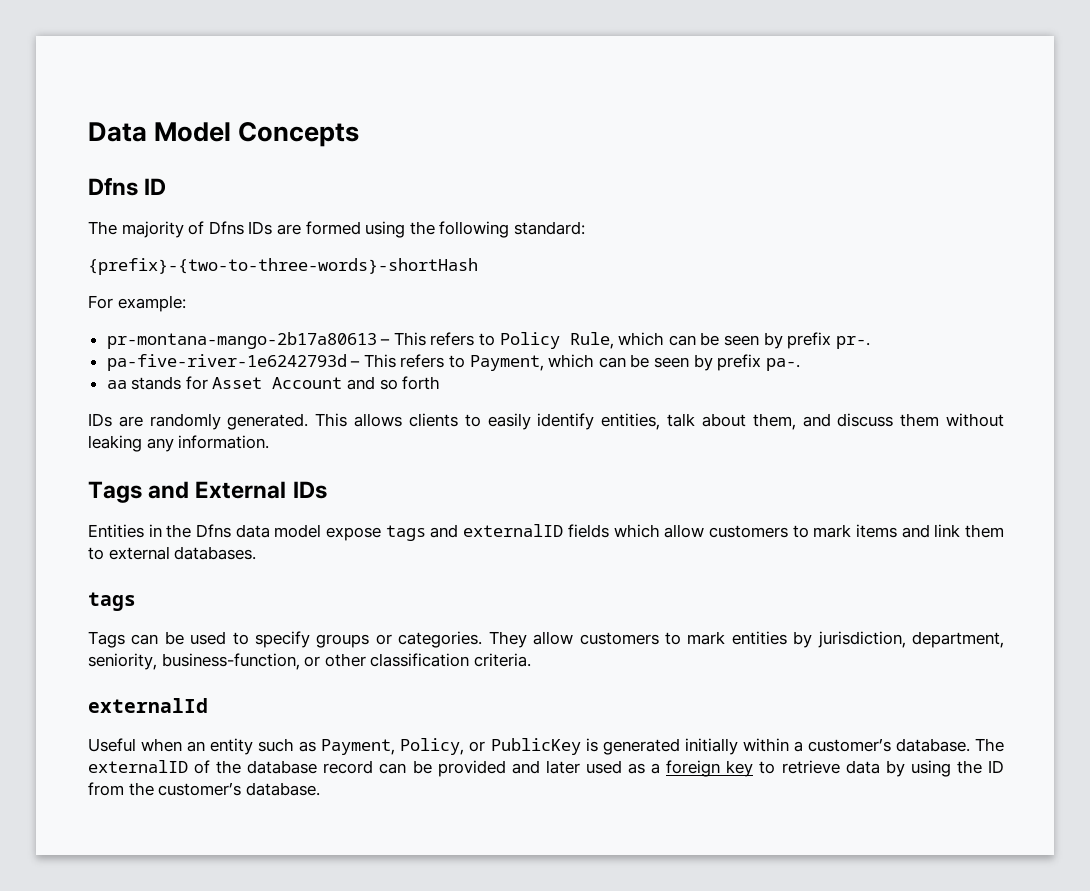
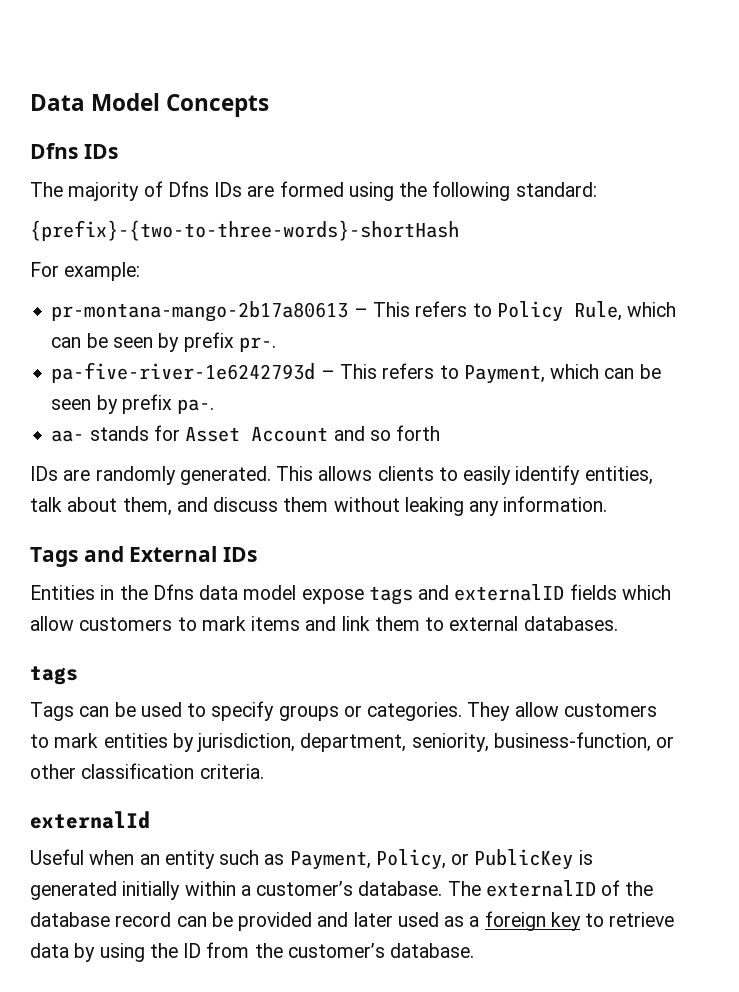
[144,178,167,195] ID -> [83,144,118,159] IDs
[106,380,127,389] aa -> [51,430,85,442] aa-

